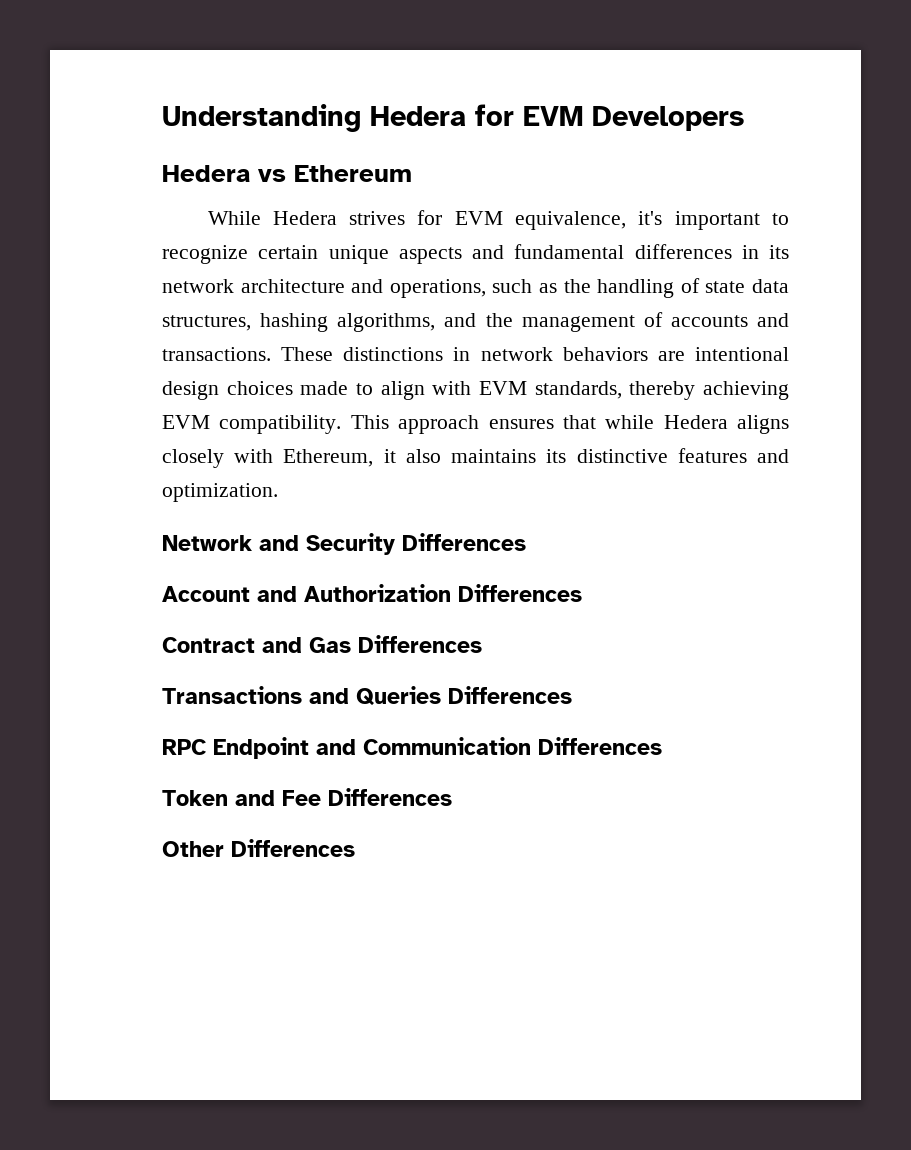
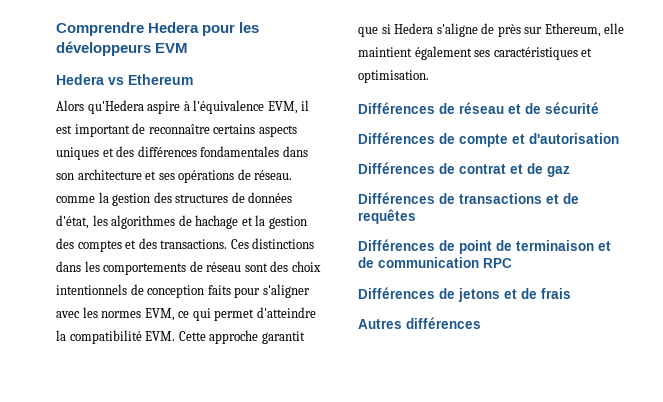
[162,104,744,132] Understanding Hedera for EVM Developers -> [56,22,260,36] [56,41,189,56] Comprendre Hedera pour les développeurs EVM
[207,210,789,230] [162,244,789,264] [162,278,789,298] [162,312,789,332] [162,347,789,361] [162,381,789,400] [162,415,789,434] [162,448,789,468] [162,483,278,502] [162,533,526,555] [162,584,582,602] [162,635,482,653] [162,686,572,706] [162,737,662,759] [162,788,452,806] [162,839,355,857] While Hedera strives for EVM equivalence, it's important to recognize certain unique aspects and fundamental differences in its network architecture and operations, such as the handling of state data structures, hashing algorithms, and the management of accounts and transactions. These distinctions in network behaviors are intentional design choices made to align with EVM standards, thereby achieving EVM compatibility. This approach ensures that while Hedera aligns closely with Ethereum, it also maintains its distinctive features and optimization. // Network and Security Differences // Account and Authorization Differences // Contract and Gas Differences // Transactions and Queries Differences // RPC Endpoint and Communication Differences // Token and Fee Differences // Other Differences -> [56,100,310,114] [56,123,297,137] [56,146,308,160] [56,169,293,183] [56,192,293,206] [56,215,307,229] [56,238,315,252] [56,261,321,275] [56,284,310,298] [56,307,316,321] [56,330,305,344] [358,23,625,37] [358,46,593,60] [358,70,429,83] [358,102,599,114] [358,132,619,147] [358,162,570,177] [358,192,579,204] [358,209,416,224] [358,239,611,254] [358,257,512,268] [358,287,571,302] [358,317,481,329] Alors qu'Hedera aspire à l'équivalence EVM, il est important de reconnaître certains aspects uniques et des différences fondamentales dans son architecture et ses opérations de réseau. comme la gestion des structures de données d'état, les algorithmes de hachage et la gestion des comptes et des transactions. Ces distinctions dans les comportements de réseau sont des choix intentionnels de conception faits pour s'aligner avec les normes EVM, ce qui permet d'atteindre la compatibilité EVM. Cette approche garantit que si Hedera s'aligne de près sur Ethereum, elle maintient également ses caractéristiques et optimisation. // Différences de réseau et de sécurité // Différences de compte et d'autorisation // Différences de contrat et de gaz // Différences de transactions et de requêtes // Différences de point de terminaison et de communication RPC // Différences de jetons et de frais // Autres différences

